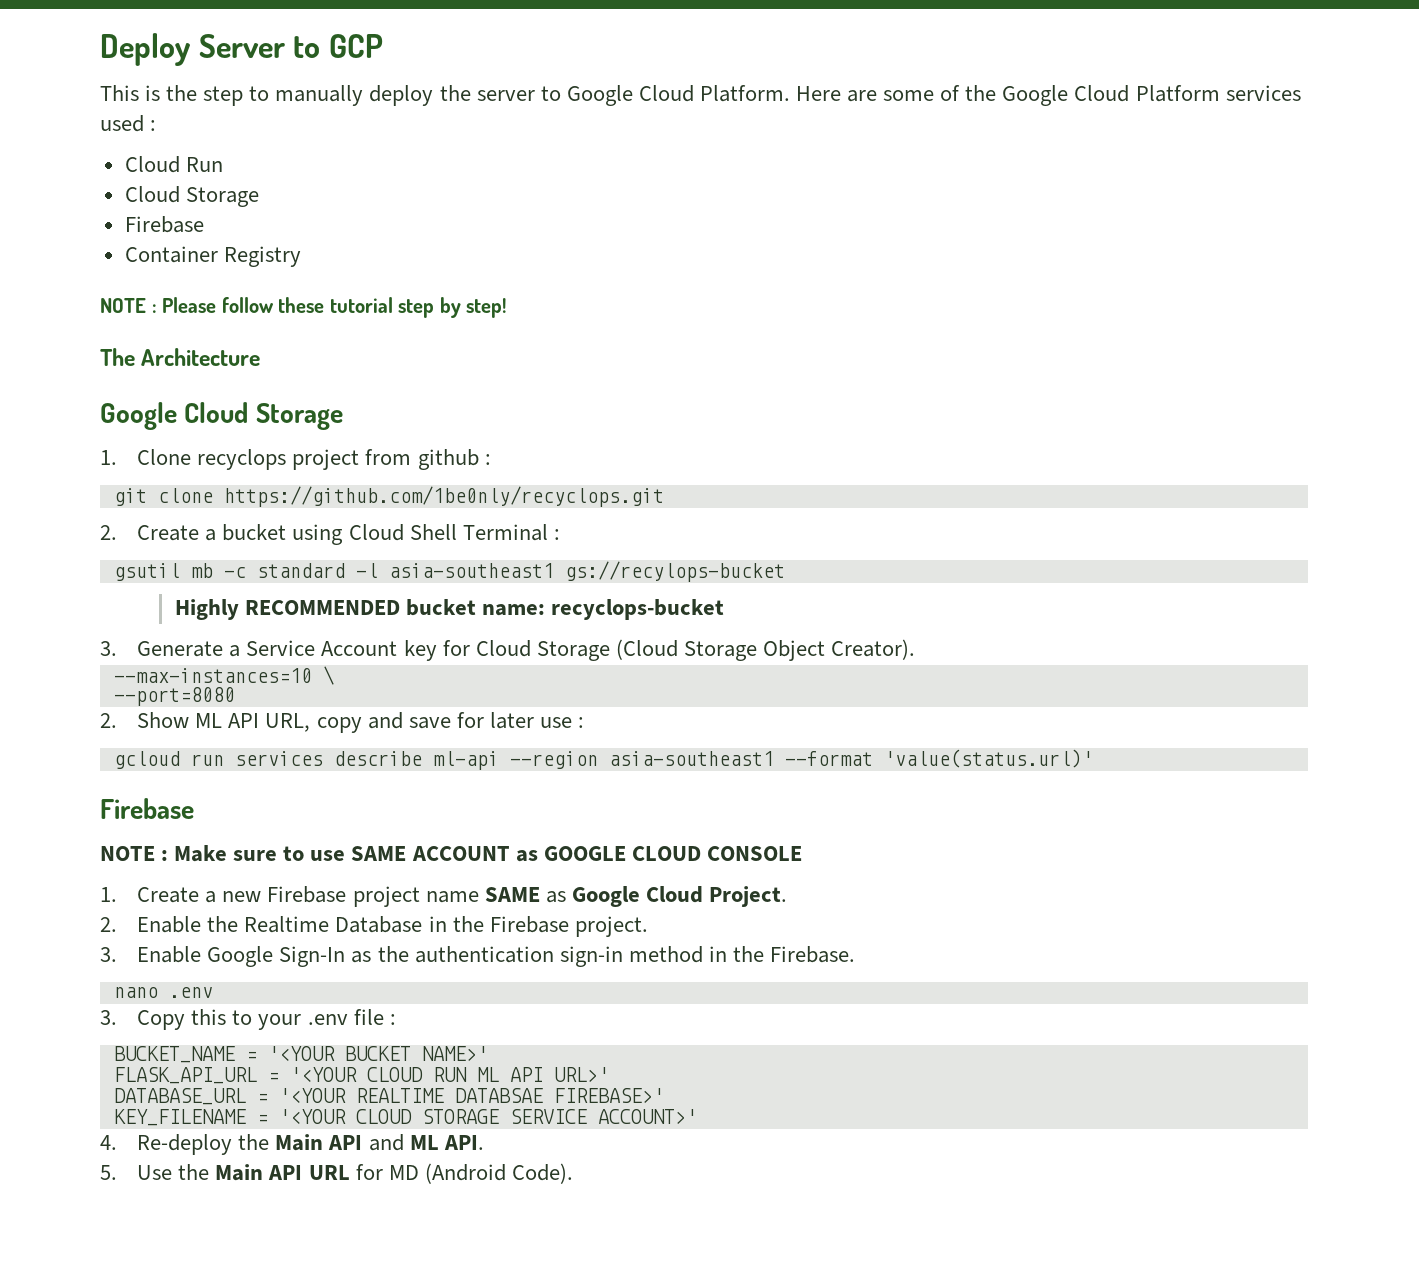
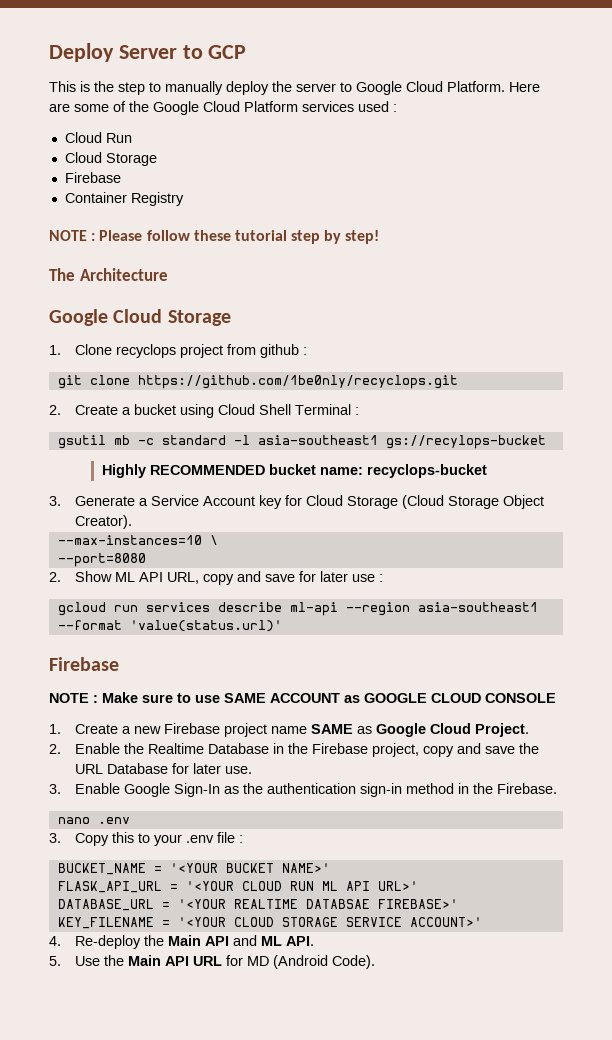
[574,916,648,937] project. -> [372,743,540,757] [75,763,253,774] project, copy and save the URL Database for later use.

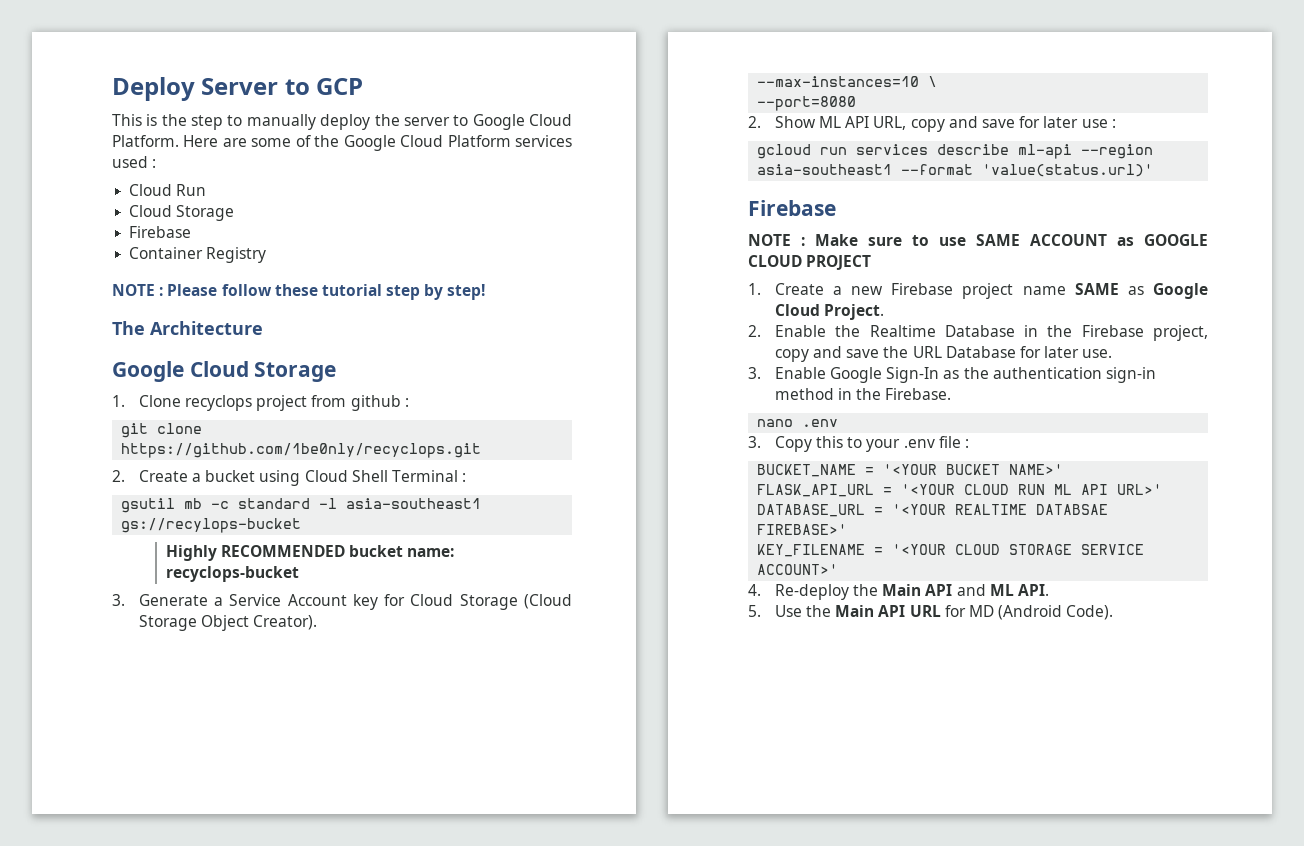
[485,693,556,703] CONSOLE -> [806,255,872,270] PROJECT

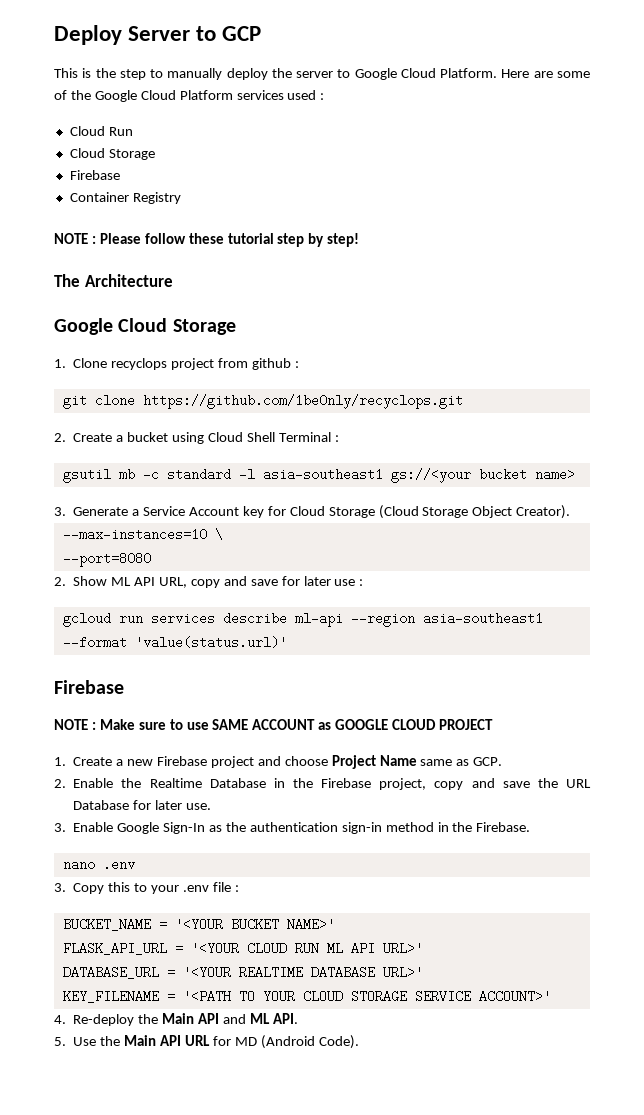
[121,518,302,533] [165,545,455,561] [165,566,299,582] gs://recylops-bucket // Highly RECOMMENDED bucket name: recyclops-bucket -> [390,468,575,483] gs://<your bucket name>
[1022,283,1208,299] [774,304,885,320] name SAME as Google Cloud Project. -> [257,755,503,769] and choose Project Name same as GCP.
[1036,504,1109,515] [757,524,848,535] DATABSAE FIREBASE>' -> [310,966,423,979] DATABASE URL>'
[892,544,947,555] '<YOUR -> [182,990,295,1003] '<PATH TO YOUR

